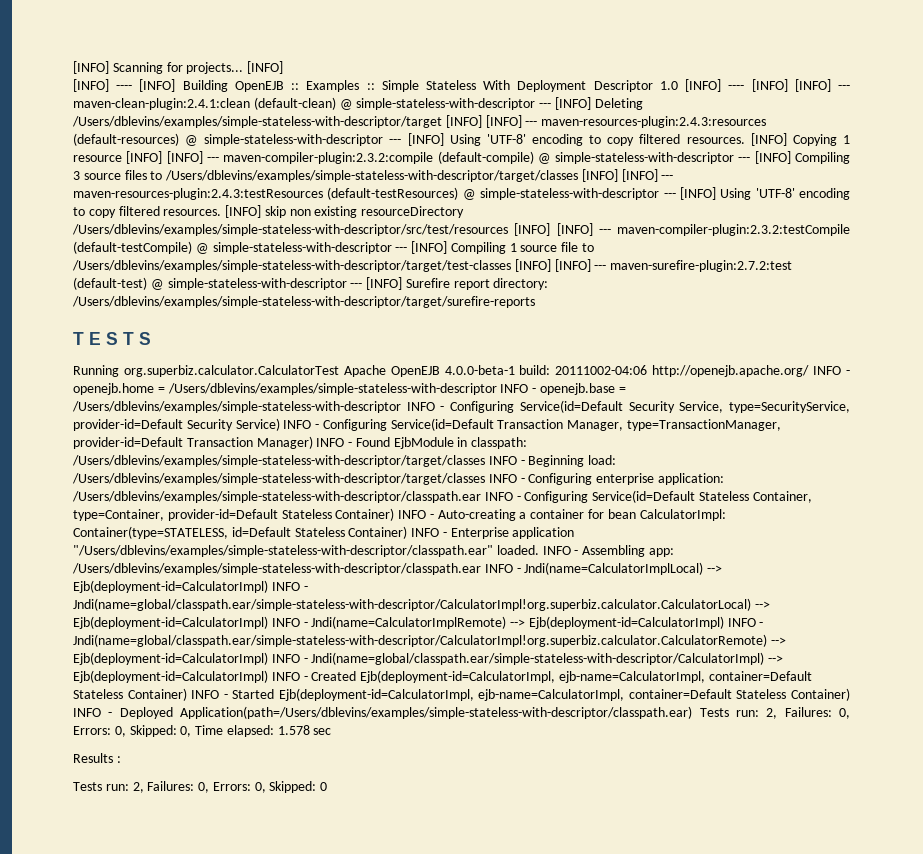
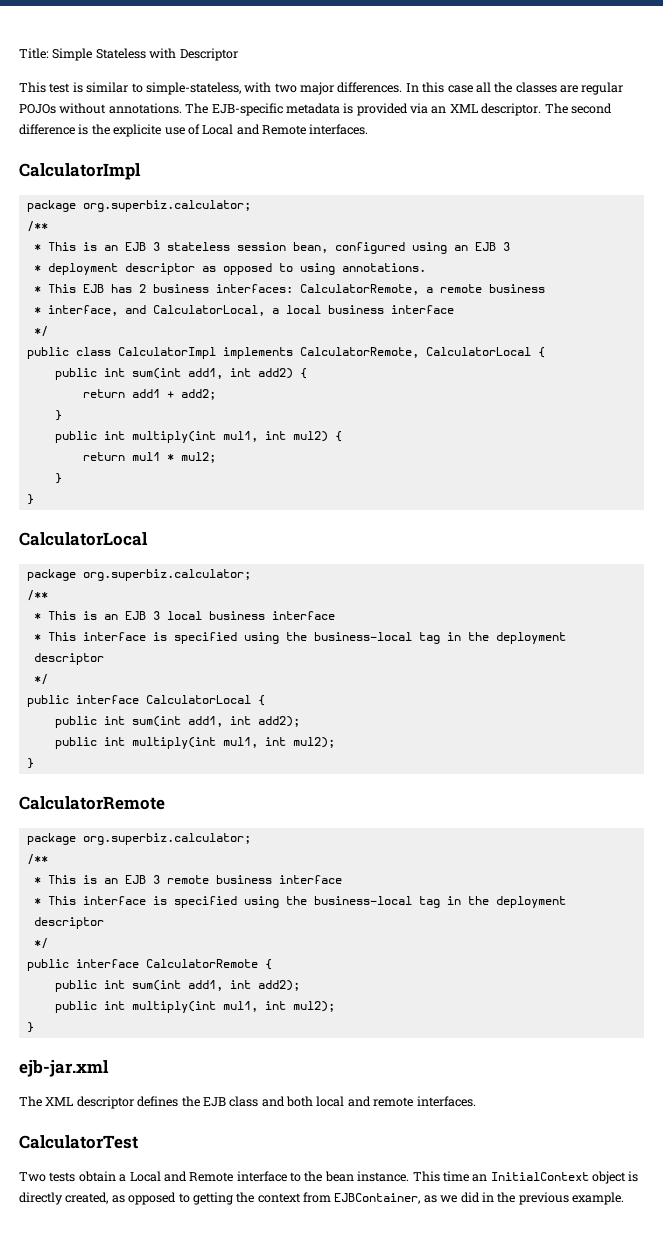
[73,61,284,74] [73,79,850,92] [73,97,643,110] [72,115,767,128] [73,133,850,146] [73,151,850,164] [73,169,674,182] [73,187,850,200] [73,205,465,218] [72,223,850,236] [73,241,595,254] [72,259,793,272] [73,277,549,290] [72,296,535,308] [73,332,151,345] [73,365,851,377] [73,383,626,395] [72,400,850,413] [73,418,782,431] [73,436,528,449] [72,455,617,467] [72,473,724,485] [72,490,812,503] [73,508,726,521] [73,526,575,539] [73,545,674,557] [72,562,723,575] [73,580,308,593] [73,598,770,611] [73,616,764,629] [73,634,786,647] [73,652,784,665] [73,670,812,683] [73,688,850,701] [73,706,850,719] [73,725,332,737] [73,753,121,763] [73,781,328,793] [INFO] Scanning for projects... [INFO] // [INFO] ---- [INFO] Building OpenEJB :: Examples :: Simple Stateless With Deployment Descriptor 1.0 [INFO] ---- [INFO] [INFO] --- maven-clean-plugin:2.4.1:clean (default-clean) @ simple-stateless-with-descriptor --- [INFO] Deleting /Users/dblevins/examples/simple-stateless-with-descriptor/target [INFO] [INFO] --- maven-resources-plugin:2.4.3:resources (default-resources) @ simple-stateless-with-descriptor --- [INFO] Using 'UTF-8' encoding to copy filtered resources. [INFO] Copying 1 resource [INFO] [INFO] --- maven-compiler-plugin:2.3.2:compile (default-compile) @ simple-stateless-with-descriptor --- [INFO] Compiling 3 source files to /Users/dblevins/examples/simple-stateless-with-descriptor/target/classes [INFO] [INFO] --- maven-resources-plugin:2.4.3:testResources (default-testResources) @ simple-stateless-with-descriptor --- [INFO] Using 'UTF-8' encoding to copy filtered resources. [INFO] skip non existing resourceDirectory /Users/dblevins/examples/simple-stateless-with-descriptor/src/test/resources [INFO] [INFO] --- maven-compiler-plugin:2.3.2:testCompile (default-testCompile) @ simple-stateless-with-descriptor --- [INFO] Compiling 1 source file to /Users/dblevins/examples/simple-stateless-with-descriptor/target/test-classes [INFO] [INFO] --- maven-surefire-plugin:2.7.2:test (default-test) @ simple-stateless-with-descriptor --- [INFO] Surefire report directory: /Users/dblevins/examples/simple-stateless-with-descriptor/target/surefire-reports // T E S T S // Running org.superbiz.calculator.CalculatorTest Apache OpenEJB 4.0.0-beta-1 build: 20111002-04:06 http://openejb.apache.org/ INFO - openejb.home = /Users/dblevins/examples/simple-stateless-with-descriptor INFO - openejb.base = /Users/dblevins/examples/simple-stateless-with-descriptor INFO - Configuring Service(id=Default Security Service, type=SecurityService, provider-id=Default Security Service) INFO - Configuring Service(id=Default Transaction Manager, type=TransactionManager, provider-id=Default Transaction Manager) INFO - Found EjbModule in classpath: /Users/dblevins/examples/simple-stateless-with-descriptor/target/classes INFO - Beginning load: /Users/dblevins/examples/simple-stateless-with-descriptor/target/classes INFO - Configuring enterprise application: /Users/dblevins/examples/simple-stateless-with-descriptor/classpath.ear INFO - Configuring Service(id=Default Stateless Container, type=Container, provider-id=Default Stateless Container) INFO - Auto-creating a container for bean CalculatorImpl: Container(type=STATELESS, id=Default Stateless Container) INFO - Enterprise application "/Users/dblevins/examples/simple-stateless-with-descriptor/classpath.ear" loaded. INFO - Assembling app: /Users/dblevins/examples/simple-stateless-with-descriptor/classpath.ear INFO - Jndi(name=CalculatorImplLocal) --> Ejb(deployment-id=CalculatorImpl) INFO - Jndi(name=global/classpath.ear/simple-stateless-with-descriptor/CalculatorImpl!org.superbiz.calculator.CalculatorLocal) --> Ejb(deployment-id=CalculatorImpl) INFO - Jndi(name=CalculatorImplRemote) --> Ejb(deployment-id=CalculatorImpl) INFO - Jndi(name=global/classpath.ear/simple-stateless-with-descriptor/CalculatorImpl!org.superbiz.calculator.CalculatorRemote) --> Ejb(deployment-id=CalculatorImpl) INFO - Jndi(name=global/classpath.ear/simple-stateless-with-descriptor/CalculatorImpl) --> Ejb(deployment-id=CalculatorImpl) INFO - Created Ejb(deployment-id=CalculatorImpl, ejb-name=CalculatorImpl, container=Default Stateless Container) INFO - Started Ejb(deployment-id=CalculatorImpl, ejb-name=CalculatorImpl, container=Default Stateless Container) INFO - Deployed Application(path=/Users/dblevins/examples/simple-stateless-with-descriptor/classpath.ear) Tests run: 2, Failures: 0, Errors: 0, Skipped: 0, Time elapsed: 1.578 sec // Results : // Tests run: 2, Failures: 0, Errors: 0, Skipped: 0 -> [19,48,238,61] [19,82,624,95] [19,103,612,116] [19,124,369,137] [19,163,141,180] [26,200,251,212] [26,221,48,232] [33,242,510,254] [33,263,426,275] [33,284,545,295] [33,305,454,316] [33,326,48,337] [26,347,545,359] [54,368,307,380] [82,389,216,400] [54,410,62,421] [54,431,342,443] [82,452,216,463] [54,473,62,484] [26,494,34,505] [19,532,148,546] [26,569,251,581] [26,590,48,601] [33,611,335,620] [33,632,566,644] [33,653,104,665] [33,674,48,685] [26,695,265,707] [54,716,300,728] [54,737,335,749] [26,758,34,769] [19,796,165,810] [26,833,251,845] [26,854,48,865] [33,875,342,884] [33,896,566,908] [33,917,104,929] [33,938,48,949] [26,959,272,971] [54,980,300,992] [54,1001,335,1013] [26,1022,34,1033] [19,1060,109,1077] [19,1096,476,1109] [19,1135,138,1149] [19,1171,639,1184] [19,1192,624,1205] Title: Simple Stateless with Descriptor // This test is similar to simple-stateless, with two major differences. In this case all the classes are regular POJOs without annotations. The EJB-specific metadata is provided via an XML descriptor. The second difference is the explicite use of Local and Remote interfaces. // CalculatorImpl // package org.superbiz.calculator; // /** // * This is an EJB 3 stateless session bean, configured using an EJB 3 // * deployment descriptor as opposed to using annotations. // * This EJB has 2 business interfaces: CalculatorRemote, a remote business // * interface, and CalculatorLocal, a local business interface // */ // public class CalculatorImpl implements CalculatorRemote, CalculatorLocal { // public int sum(int add1, int add2) { // return add1 + add2; // } // public int multiply(int mul1, int mul2) { // return mul1 * mul2; // } // } // CalculatorLocal // package org.superbiz.calculator; // /** // * This is an EJB 3 local business interface // * This interface is specified using the business-local tag in the deployment descriptor // */ // public interface CalculatorLocal { // public int sum(int add1, int add2); // public int multiply(int mul1, int mul2); // } // CalculatorRemote // package org.superbiz.calculator; // /** // * This is an EJB 3 remote business interface // * This interface is specified using the business-local tag in the deployment descriptor // */ // public interface CalculatorRemote { // public int sum(int add1, int add2); // public int multiply(int mul1, int mul2); // } // ejb-jar.xml // The XML descriptor defines the EJB class and both local and remote interfaces. // CalculatorTest // Two tests obtain a Local and Remote interface to the bean instance. This time an InitialContext object is directly created, as opposed to getting the context from EJBContainer, as we did in the previous example.

